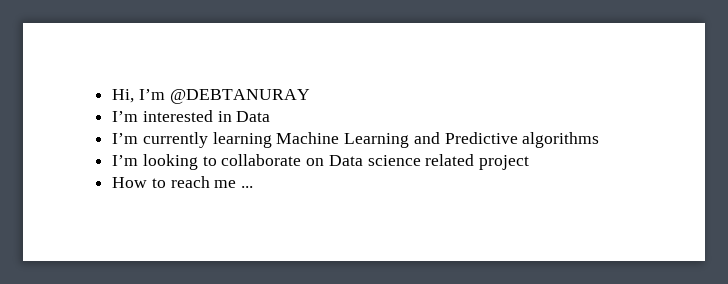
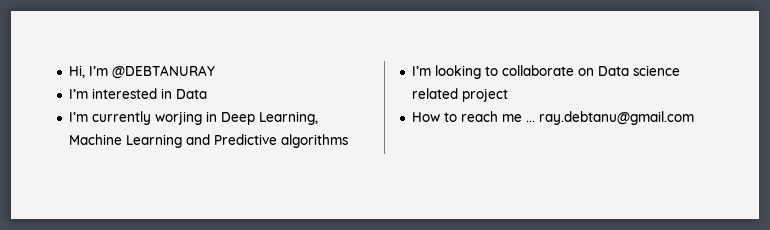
[212,132,272,148] learning -> [154,111,318,125] worjing in Deep Learning,
(254, 187) none -> [538,111,694,125] ray.debtanu@gmail.com

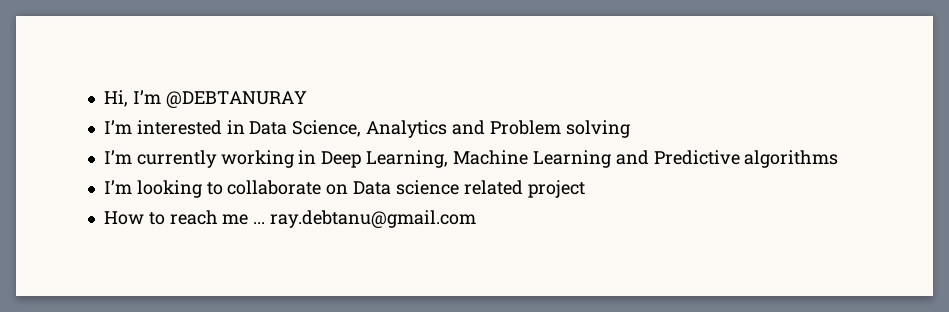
(207, 94) none -> [292,120,630,138] Science, Analytics and Problem solving
[154,111,202,125] worjing -> [220,150,294,168] working

